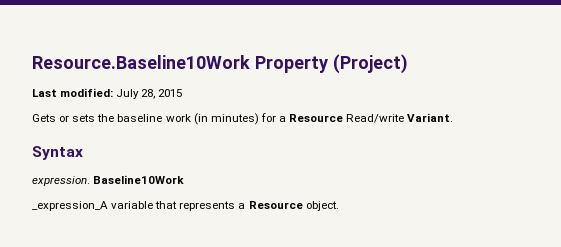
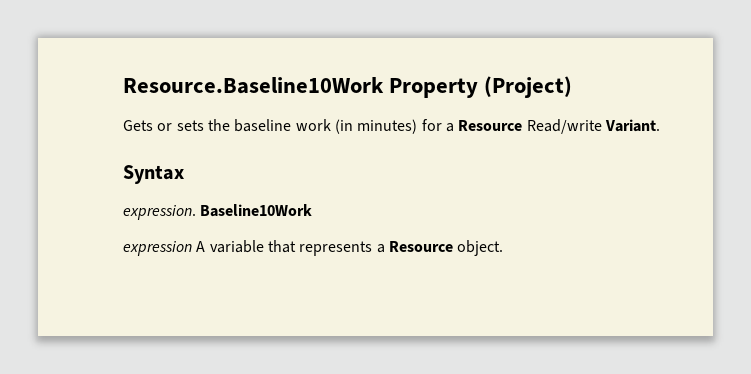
[32,88,183,99] // Last modified: July 28, 2015 -> (573, 87) none
[32,201,108,211] _expression_A -> [123,241,206,256] expression A

